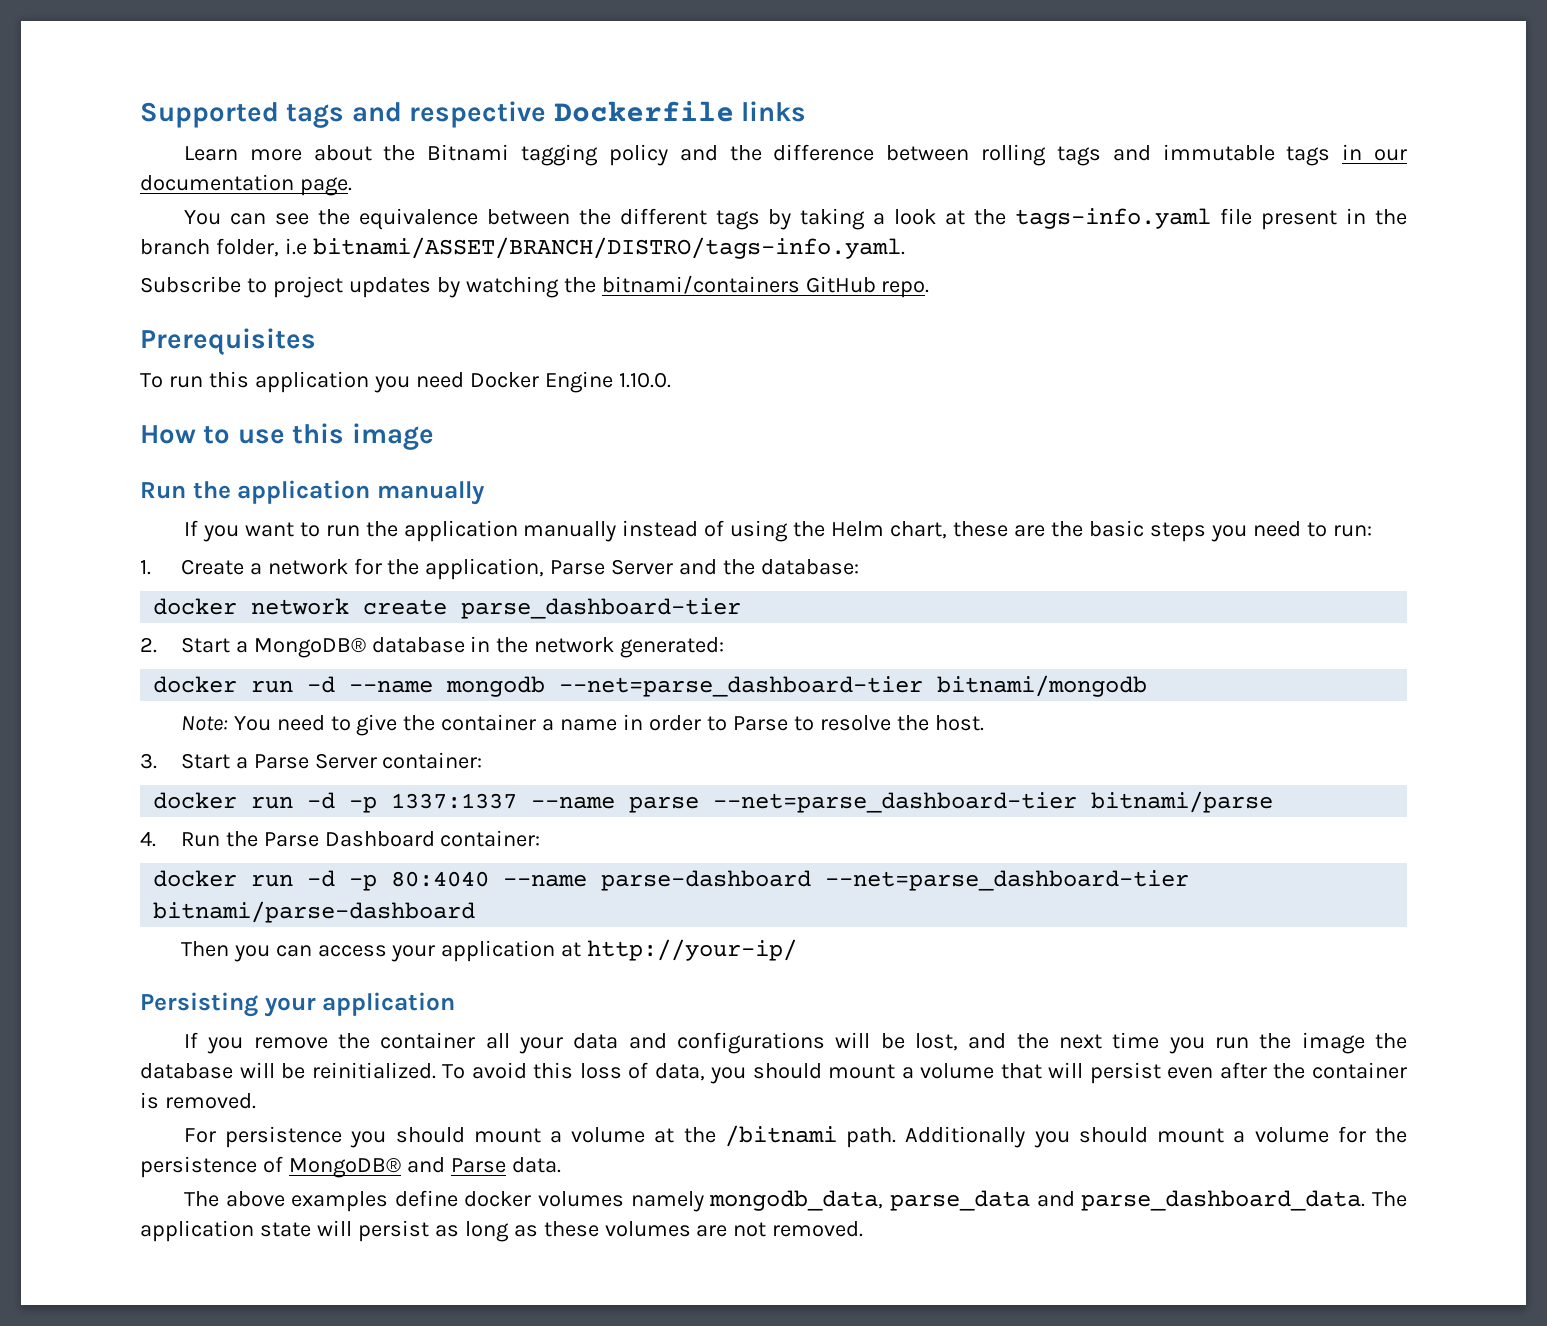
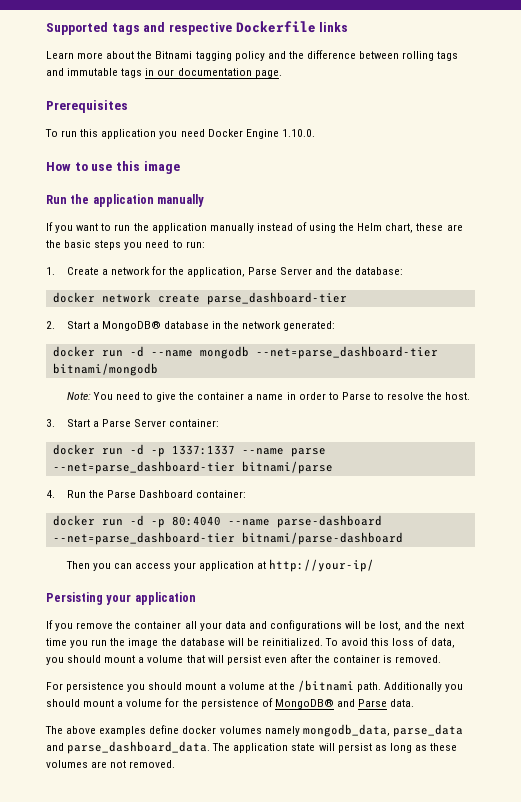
[183,208,1407,230] [140,237,905,259] [140,275,930,298] // You can see the equivalence between the different tags by taking a look at the tags-info.yaml file present in the branch folder, i.e bitnami/ASSET/BRANCH/DISTRO/tags-info.yaml. // Subscribe to project updates by watching the bitnami/containers GitHub repo. -> (282, 74) none

